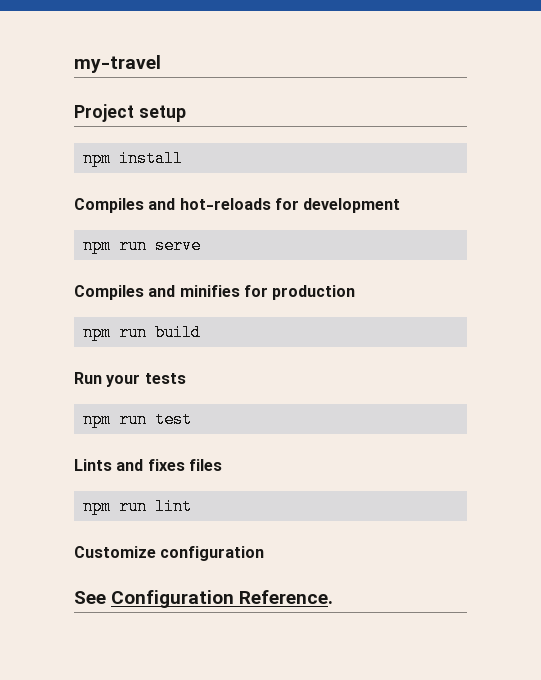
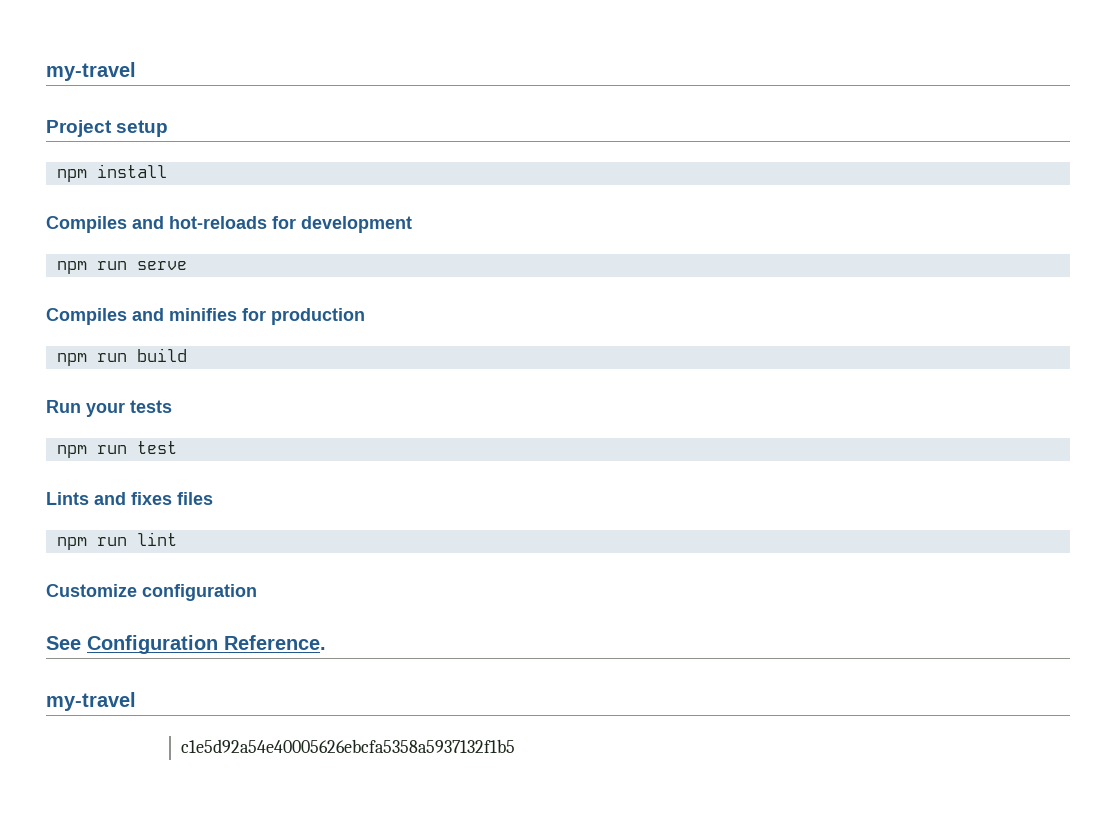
(334, 597) none -> [46,692,136,711] [180,739,515,753] // my-travel // c1e5d92a54e40005626ebcfa5358a5937132f1b5

